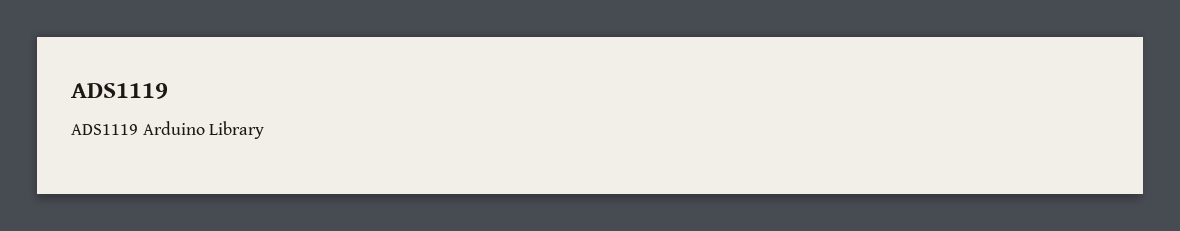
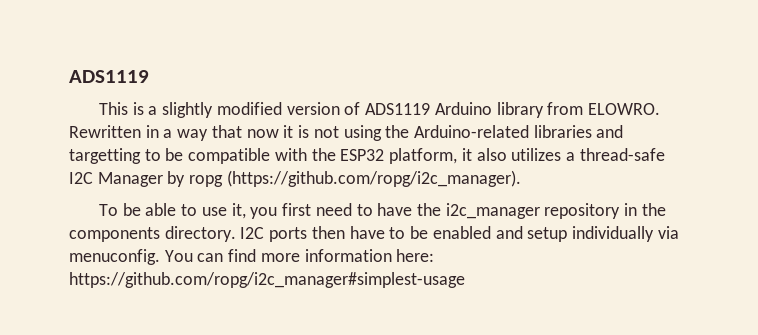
[71,121,265,139] ADS1119 Arduino Library -> [98,102,660,118] [69,125,624,141] [69,148,665,164] [69,170,521,187] [98,203,666,219] [69,226,679,242] [69,249,435,265] [69,272,465,288] This is a slightly modified version of ADS1119 Arduino library from ELOWRO. Rewritten in a way that now it is not using the Arduino-related libraries and targetting to be compatible with the ESP32 platform, it also utilizes a thread-safe I2C Manager by ropg (https://github.com/ropg/i2c_manager). // To be able to use it, you first need to have the i2c_manager repository in the components directory. I2C ports then have to be enabled and setup individually via menuconfig. You can find more information here: https://github.com/ropg/i2c_manager#simplest-usage

